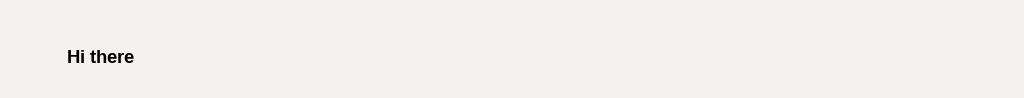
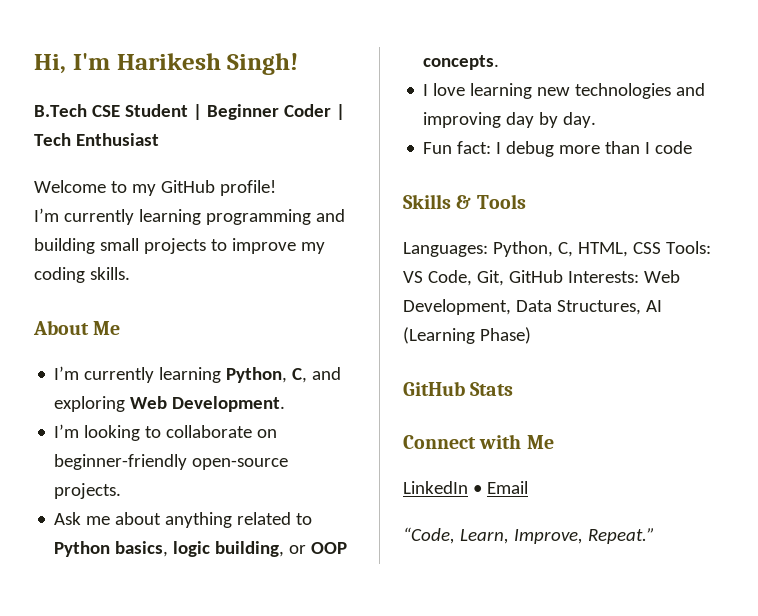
[67,50,134,63] Hi there -> [34,53,299,75] [34,104,345,120] [34,133,159,146] [34,180,276,196] [34,208,345,225] [34,238,325,254] [34,267,130,283] [33,320,121,335] [54,366,342,383] [54,396,286,412] [54,424,278,441] [54,454,289,470] [54,483,122,499] [54,512,313,528] [54,541,348,557] [423,55,500,70] [423,83,706,99] [423,112,597,128] [423,141,693,157] [403,194,526,209] [403,241,711,257] [403,270,680,286] [403,299,662,315] [403,327,531,344] [403,381,514,396] [403,434,554,449] [403,481,528,494] [403,527,655,544] Hi, I'm Harikesh Singh! // B.Tech CSE Student | Beginner Coder | Tech Enthusiast // Welcome to my GitHub profile! // I’m currently learning programming and building small projects to improve my coding skills. // About Me // I’m currently learning Python, C, and exploring Web Development. // I’m looking to collaborate on beginner-friendly open-source projects. // Ask me about anything related to Python basics, logic building, or OOP concepts. // I love learning new technologies and improving day by day. // Fun fact: I debug more than I code // Skills & Tools // Languages: Python, C, HTML, CSS Tools: VS Code, Git, GitHub Interests: Web Development, Data Structures, AI (Learning Phase) // GitHub Stats // Connect with Me // LinkedIn • Email // “Code, Learn, Improve, Repeat.”

